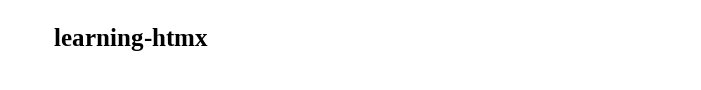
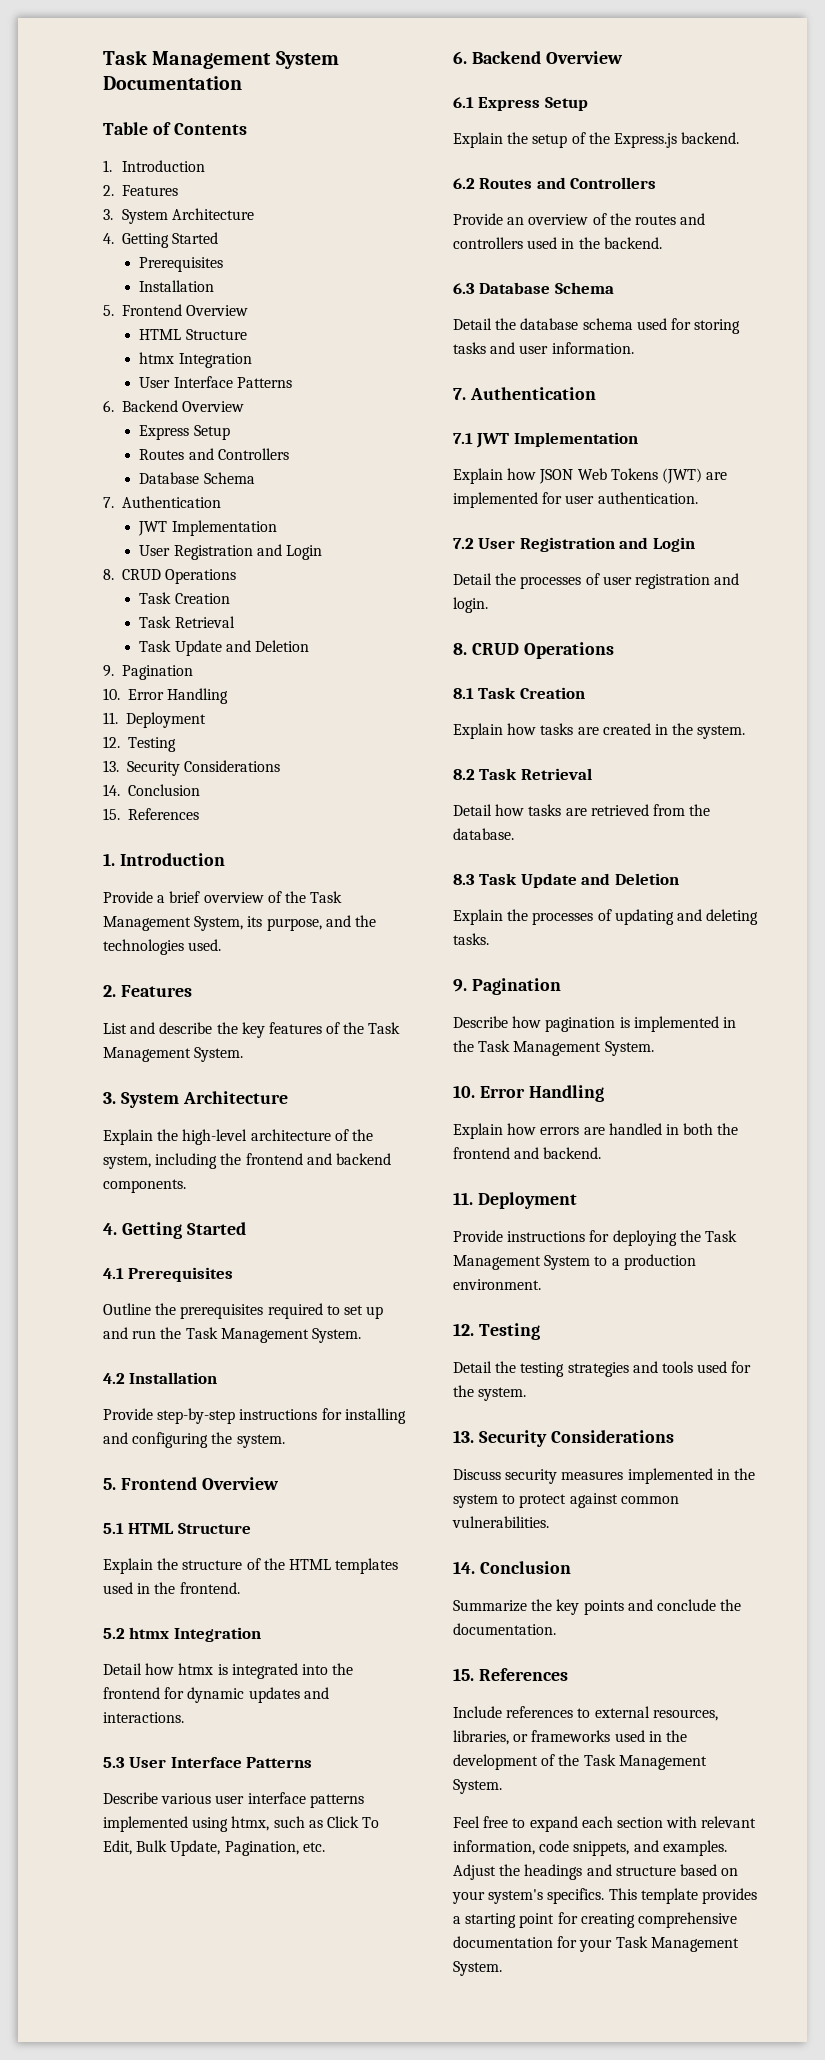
[54,28,208,51] learning-htmx -> [103,50,339,69] [103,76,242,90] [103,122,247,135] [103,160,206,172] [103,185,179,196] [103,208,255,224] [103,232,219,248] [139,257,224,272] [139,280,215,292] [103,304,249,316] [139,329,247,340] [139,352,252,368] [139,376,292,388] [103,400,245,412] [139,425,230,440] [139,448,289,460] [139,472,255,484] [103,496,222,508] [138,520,277,536] [139,544,322,560] [103,569,237,584] [139,592,230,604] [139,616,235,628] [139,640,309,656] [103,665,194,680] [103,688,228,704] [103,712,206,728] [103,736,176,752] [103,760,280,776] [103,784,200,796] [103,808,199,820] [103,853,225,866] [103,891,343,903] [103,915,376,931] [103,939,222,955] [103,985,192,997] [103,1022,401,1038] [103,1047,244,1062] [103,1091,288,1108] [103,1129,373,1145] [103,1153,391,1169] [103,1179,186,1193] [103,1222,246,1239] [103,1267,234,1282] [103,1303,384,1319] [103,1327,361,1343] [103,1372,218,1384] [103,1408,406,1424] [103,1432,285,1448] [103,1477,279,1490] [103,1523,251,1534] [103,1558,399,1574] [103,1582,240,1594] [103,1627,261,1642] [103,1663,354,1679] [103,1687,329,1703] [103,1712,184,1723] [103,1757,313,1768] [103,1792,364,1808] [103,1816,380,1832] [103,1840,325,1856] [453,51,623,64] [453,97,588,111] [453,132,740,148] [453,177,657,189] [453,213,706,225] [453,237,662,249] [453,282,614,294] [453,318,741,334] [453,342,634,354] [453,387,596,400] [453,432,638,448] [453,468,728,484] [453,492,698,508] [453,537,695,552] [453,573,740,589] [453,597,488,613] [453,642,614,659] [453,687,585,699] [453,723,746,739] [453,768,592,780] [453,804,711,816] [453,828,514,840] [453,873,679,888] [453,909,759,925] [453,933,489,945] [453,978,561,995] [453,1016,736,1032] [453,1040,654,1056] [453,1085,604,1102] [453,1123,739,1139] [453,1147,602,1159] [453,1192,577,1209] [453,1230,737,1246] [453,1254,696,1270] [453,1279,541,1290] [453,1323,540,1340] [453,1361,752,1377] [453,1385,527,1401] [453,1430,674,1447] [453,1468,755,1484] [453,1493,679,1508] [452,1516,549,1528] [453,1561,571,1574] [453,1599,742,1615] [453,1623,556,1635] [453,1668,568,1681] [453,1706,718,1721] [453,1730,687,1745] [453,1754,707,1770] [453,1779,502,1794] [453,1816,757,1832] [453,1840,727,1856] [453,1864,739,1880] [452,1888,757,1904] [453,1912,737,1928] [453,1936,739,1952] [453,1961,502,1976] Task Management System Documentation // Table of Contents // 1. Introduction // 2. Features // 3. System Architecture // 4. Getting Started // Prerequisites // Installation // 5. Frontend Overview // HTML Structure // htmx Integration // User Interface Patterns // 6. Backend Overview // Express Setup // Routes and Controllers // Database Schema // 7. Authentication // JWT Implementation // User Registration and Login // 8. CRUD Operations // Task Creation // Task Retrieval // Task Update and Deletion // 9. Pagination // 10. Error Handling // 11. Deployment // 12. Testing // 13. Security Considerations // 14. Conclusion // 15. References // 1. Introduction // Provide a brief overview of the Task Management System, its purpose, and the technologies used. // 2. Features // List and describe the key features of the Task Management System. // 3. System Architecture // Explain the high-level architecture of the system, including the frontend and backend components. // 4. Getting Started // 4.1 Prerequisites // Outline the prerequisites required to set up and run the Task Management System. // 4.2 Installation // Provide step-by-step instructions for installing and configuring the system. // 5. Frontend Overview // 5.1 HTML Structure // Explain the structure of the HTML templates used in the frontend. // 5.2 htmx Integration // Detail how htmx is integrated into the frontend for dynamic updates and interactions. // 5.3 User Interface Patterns // Describe various user interface patterns implemented using htmx, such as Click To Edit, Bulk Update, Pagination, etc. // 6. Backend Overview // 6.1 Express Setup // Explain the setup of the Express.js backend. // 6.2 Routes and Controllers // Provide an overview of the routes and controllers used in the backend. // 6.3 Database Schema // Detail the database schema used for storing tasks and user information. // 7. Authentication // 7.1 JWT Implementation // Explain how JSON Web Tokens (JWT) are implemented for user authentication. // 7.2 User Registration and Login // Detail the processes of user registration and login. // 8. CRUD Operations // 8.1 Task Creation // Explain how tasks are created in the system. // 8.2 Task Retrieval // Detail how tasks are retrieved from the database. // 8.3 Task Update and Deletion // Explain the processes of updating and deleting tasks. // 9. Pagination // Describe how pagination is implemented in the Task Management System. // 10. Error Handling // Explain how errors are handled in both the frontend and backend. // 11. Deployment // Provide instructions for deploying the Task Management System to a production environment. // 12. Testing // Detail the testing strategies and tools used for the system. // 13. Security Considerations // Discuss security measures implemented in the system to protect against common vulnerabilities. // 14. Conclusion // Summarize the key points and conclude the documentation. // 15. References // Include references to external resources, libraries, or frameworks used in the development of the Task Management System. // Feel free to expand each section with relevant information, code snippets, and examples. Adjust the headings and structure based on your system's specifics. This template provides a starting point for creating comprehensive documentation for your Task Management System.

